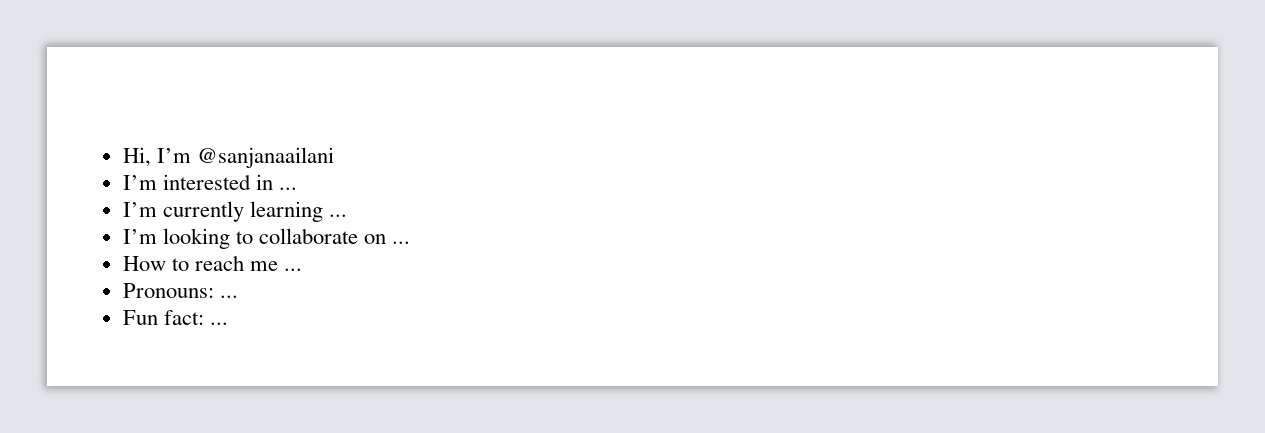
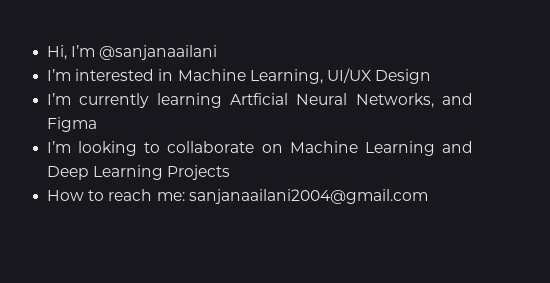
[278,187,297,190] ... -> [177,68,432,84] Machine Learning, UI/UX Design
[328,214,347,217] ... -> [230,93,473,108] [47,117,98,132] Artficial Neural Networks, and Figma
[392,241,411,244] [122,255,303,271] [122,283,238,298] [122,310,228,325] ... // How to reach me ... // Pronouns: ... // Fun fact: ... -> [289,141,473,156] [47,165,231,180] [47,189,428,204] Machine Learning and Deep Learning Projects // How to reach me: sanjanaailani2004@gmail.com

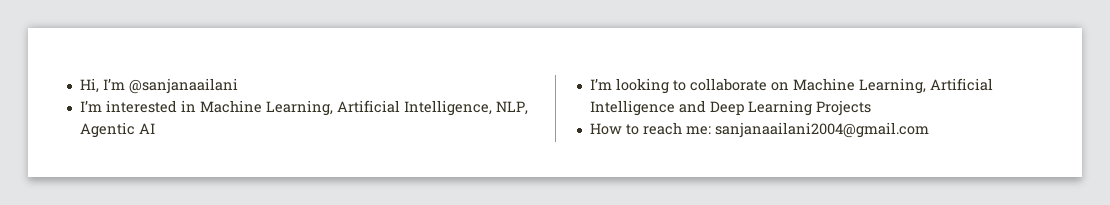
[326,68,432,84] [47,93,473,108] [47,117,98,132] UI/UX Design // I’m currently learning Artficial Neural Networks, and Figma -> [336,100,528,116] [79,122,155,138] Artificial Intelligence, NLP, Agentic AI
[364,141,435,156] Learning -> [858,78,993,94] [589,100,675,116] Learning, Artificial Intelligence

